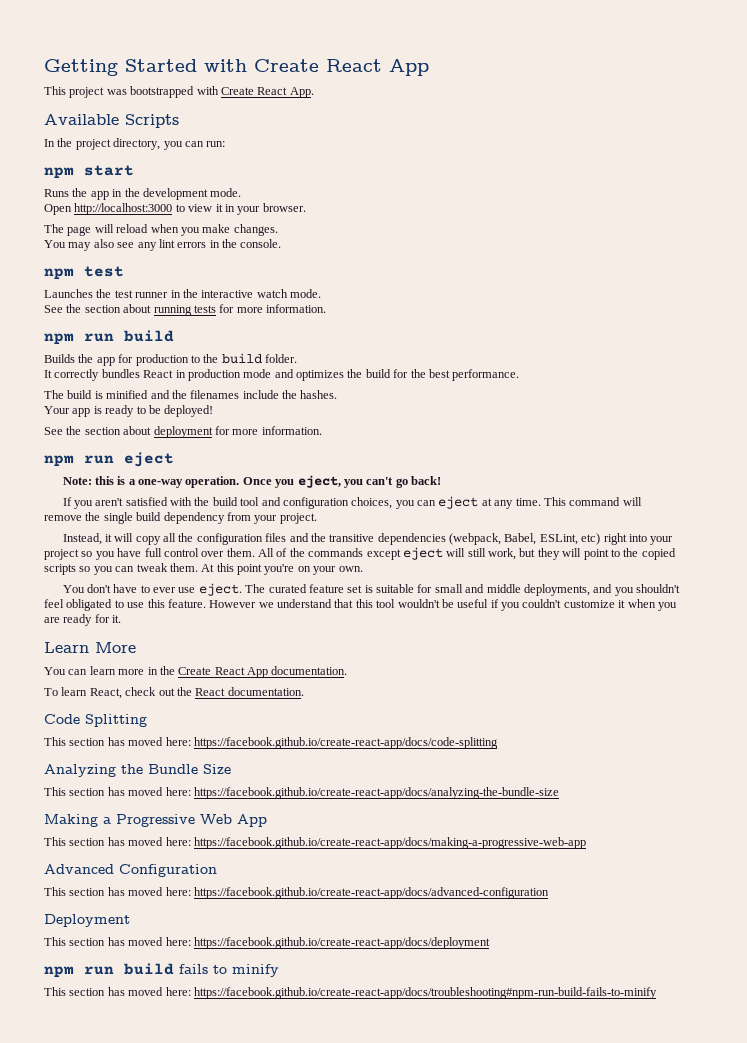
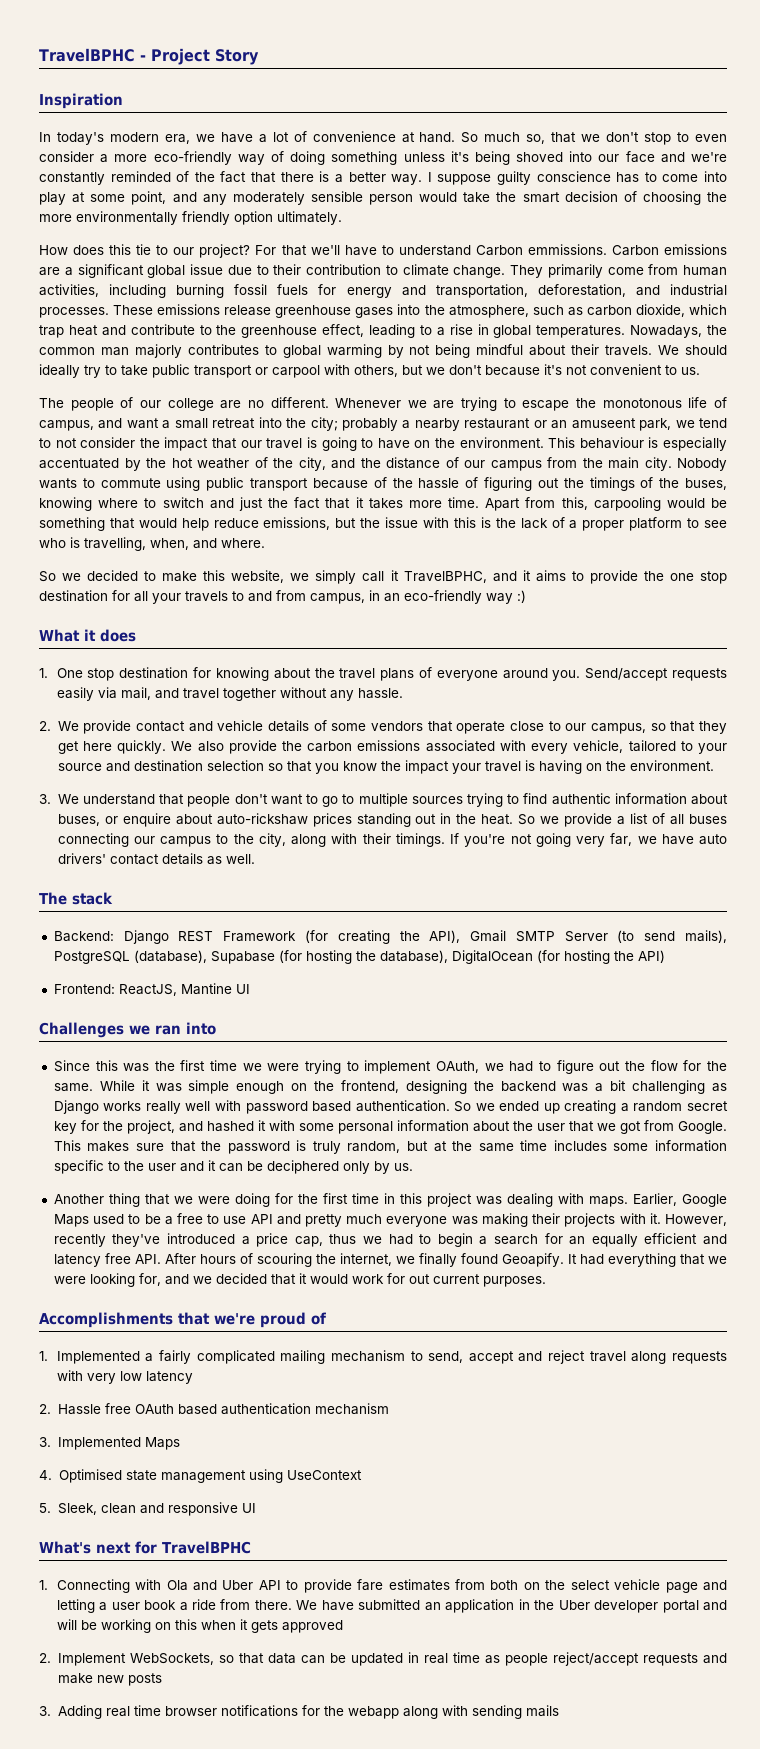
[44,59,429,76] [44,86,314,98] [44,114,179,128] [44,138,226,150] [44,165,134,179] [44,188,242,200] [44,203,306,215] [44,224,278,236] [44,239,282,251] [44,266,124,280] [44,289,321,298] [44,304,326,316] [44,330,174,345] [44,353,297,366] [44,369,520,381] [44,390,338,399] [44,405,214,417] [44,426,322,438] [44,452,174,467] [62,475,441,488] [62,496,642,509] [44,512,317,524] [62,533,674,545] [44,547,676,560] [44,563,363,575] [62,583,680,596] [44,599,677,611] [44,614,122,626] [44,642,136,653] [44,666,348,678] [44,687,304,699] [44,714,147,727] [44,737,498,749] [44,764,231,777] [44,787,559,799] [44,814,267,827] [44,837,586,849] [44,864,217,877] [44,887,549,899] [44,914,130,927] [44,937,490,949] [44,963,279,978] [44,987,657,999] Getting Started with Create React App // This project was bootstrapped with Create React App. // Available Scripts // In the project directory, you can run: // npm start // Runs the app in the development mode. // Open http://localhost:3000 to view it in your browser. // The page will reload when you make changes. // You may also see any lint errors in the console. // npm test // Launches the test runner in the interactive watch mode. // See the section about running tests for more information. // npm run build // Builds the app for production to the build folder. // It correctly bundles React in production mode and optimizes the build for the best performance. // The build is minified and the filenames include the hashes. // Your app is ready to be deployed! // See the section about deployment for more information. // npm run eject // Note: this is a one-way operation. Once you eject, you can't go back! // If you aren't satisfied with the build tool and configuration choices, you can eject at any time. This command will remove the single build dependency from your project. // Instead, it will copy all the configuration files and the transitive dependencies (webpack, Babel, ESLint, etc) right into your project so you have full control over them. All of the commands except eject will still work, but they will point to the copied scripts so you can tweak them. At this point you're on your own. // You don't have to ever use eject. The curated feature set is suitable for small and middle deployments, and you shouldn't feel obligated to use this feature. However we understand that this tool wouldn't be useful if you couldn't customize it when you are ready for it. // Learn More // You can learn more in the Create React App documentation. // To learn React, check out the React documentation. // Code Splitting // This section has moved here: https://facebook.github.io/create-react-app/docs/code-splitting // Analyzing the Bundle Size // This section has moved here: https://facebook.github.io/create-react-app/docs/analyzing-the-bundle-size // Making a Progressive Web App // This section has moved here: https://facebook.github.io/create-react-app/docs/making-a-progressive-web-app // Advanced Configuration // This section has moved here: https://facebook.github.io/create-react-app/docs/advanced-configuration // Deployment // This section has moved here: https://facebook.github.io/create-react-app/docs/deployment // npm run build fails to minify // This section has moved here: https://facebook.github.io/create-react-app/docs/troubleshooting#npm-run-build-fails-to-minify -> [39,48,259,65] [39,93,123,109] [39,131,728,145] [39,151,727,165] [39,171,727,185] [39,191,727,205] [39,211,342,225] [39,244,727,258] [39,264,727,278] [39,284,727,298] [39,304,728,318] [39,324,727,338] [39,344,727,358] [39,364,700,378] [39,397,727,411] [39,417,728,431] [39,437,727,451] [39,457,727,471] [39,477,728,491] [39,497,727,511] [39,517,728,531] [39,537,265,551] [39,570,727,584] [39,590,526,604] [39,629,136,642] [39,667,728,681] [56,687,403,701] [39,720,727,734] [57,740,727,754] [57,760,714,774] [39,793,728,807] [57,813,728,827] [57,833,727,847] [57,853,255,865] [39,892,113,905] [53,930,727,944] [53,950,665,964] [53,983,250,996] [39,1022,216,1038] [53,1060,728,1074] [53,1080,727,1094] [53,1100,728,1114] [53,1120,727,1134] [53,1140,727,1154] [53,1160,413,1174] [53,1193,727,1207] [53,1213,728,1227] [53,1233,728,1247] [53,1253,727,1267] [53,1273,546,1287] [39,1312,326,1328] [39,1350,727,1364] [56,1370,193,1384] [39,1403,389,1415] [39,1437,180,1450] [39,1469,362,1483] [39,1502,256,1516] [39,1541,251,1554] [39,1579,728,1593] [56,1599,727,1613] [56,1619,343,1633] [39,1652,727,1666] [57,1673,162,1686] [39,1705,559,1719] TravelBPHC - Project Story // Inspiration // In today's modern era, we have a lot of convenience at hand. So much so, that we don't stop to even consider a more eco-friendly way of doing something unless it's being shoved into our face and we're constantly reminded of the fact that there is a better way. I suppose guilty conscience has to come into play at some point, and any moderately sensible person would take the smart decision of choosing the more environmentally friendly option ultimately. // How does this tie to our project? For that we'll have to understand Carbon emmissions. Carbon emissions are a significant global issue due to their contribution to climate change. They primarily come from human activities, including burning fossil fuels for energy and transportation, deforestation, and industrial processes. These emissions release greenhouse gases into the atmosphere, such as carbon dioxide, which trap heat and contribute to the greenhouse effect, leading to a rise in global temperatures. Nowadays, the common man majorly contributes to global warming by not being mindful about their travels. We should ideally try to take public transport or carpool with others, but we don't because it's not convenient to us. // The people of our college are no different. Whenever we are trying to escape the monotonous life of campus, and want a small retreat into the city; probably a nearby restaurant or an amuseent park, we tend to not consider the impact that our travel is going to have on the environment. This behaviour is especially accentuated by the hot weather of the city, and the distance of our campus from the main city. Nobody wants to commute using public transport because of the hassle of figuring out the timings of the buses, knowing where to switch and just the fact that it takes more time. Apart from this, carpooling would be something that would help reduce emissions, but the issue with this is the lack of a proper platform to see who is travelling, when, and where. // So we decided to make this website, we simply call it TravelBPHC, and it aims to provide the one stop destination for all your travels to and from campus, in an eco-friendly way :) // What it does // 1. One stop destination for knowing about the travel plans of everyone around you. Send/accept requests easily via mail, and travel together without any hassle. // 2. We provide contact and vehicle details of some vendors that operate close to our campus, so that they get here quickly. We also provide the carbon emissions associated with every vehicle, tailored to your source and destination selection so that you know the impact your travel is having on the environment. // 3. We understand that people don't want to go to multiple sources trying to find authentic information about buses, or enquire about auto-rickshaw prices standing out in the heat. So we provide a list of all buses connecting our campus to the city, along with their timings. If you're not going very far, we have auto drivers' contact details as well. // The stack // Backend: Django REST Framework (for creating the API), Gmail SMTP Server (to send mails), PostgreSQL (database), Supabase (for hosting the database), DigitalOcean (for hosting the API) // Frontend: ReactJS, Mantine UI // Challenges we ran into // Since this was the first time we were trying to implement OAuth, we had to figure out the flow for the same. While it was simple enough on the frontend, designing the backend was a bit challenging as Django works really well with password based authentication. So we ended up creating a random secret key for the project, and hashed it with some personal information about the user that we got from Google. This makes sure that the password is truly random, but at the same time includes some information specific to the user and it can be deciphered only by us. // Another thing that we were doing for the first time in this project was dealing with maps. Earlier, Google Maps used to be a free to use API and pretty much everyone was making their projects with it. However, recently they've introduced a price cap, thus we had to begin a search for an equally efficient and latency free API. After hours of scouring the internet, we finally found Geoapify. It had everything that we were looking for, and we decided that it would work for out current purposes. // Accomplishments that we're proud of // 1. Implemented a fairly complicated mailing mechanism to send, accept and reject travel along requests with very low latency // 2. Hassle free OAuth based authentication mechanism // 3. Implemented Maps // 4. Optimised state management using UseContext // 5. Sleek, clean and responsive UI // What's next for TravelBPHC // 1. Connecting with Ola and Uber API to provide fare estimates from both on the select vehicle page and letting a user book a ride from there. We have submitted an application in the Uber developer portal and will be working on this when it gets approved // 2. Implement WebSockets, so that data can be updated in real time as people reject/accept requests and make new posts // 3. Adding real time browser notifications for the webapp along with sending mails

